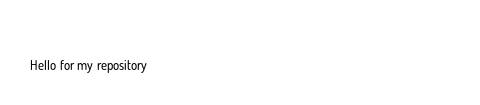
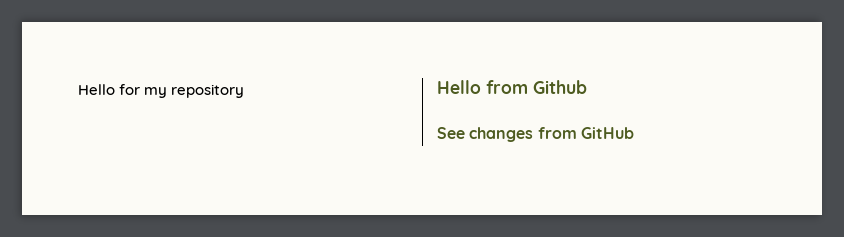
(147, 66) none -> [437,80,587,94] [437,127,634,142] // Hello from Github // See changes from GitHub

